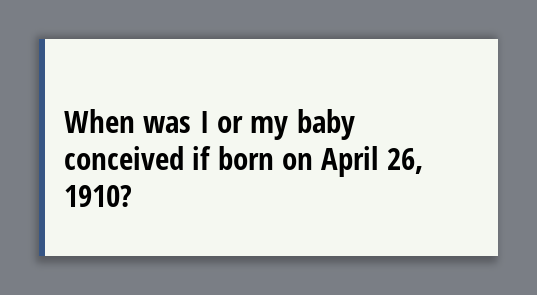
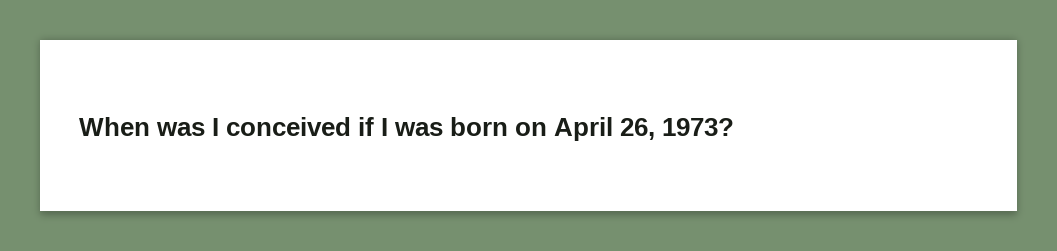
[217,109,355,140] [64,146,212,170] or my baby conceived if -> [226,117,444,136] conceived if I was
[64,185,132,207] 1910? -> [662,118,735,136] 1973?

